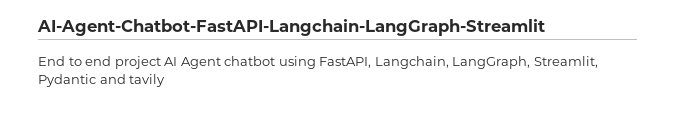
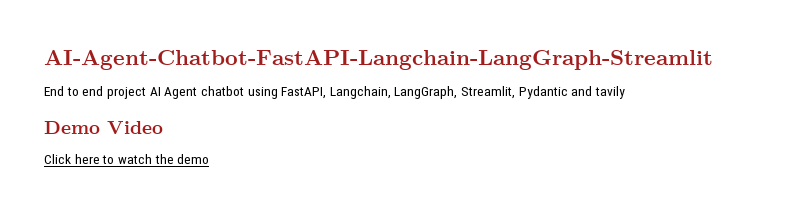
(166, 80) none -> [44,121,163,134] [44,154,210,164] // Demo Video // Click here to watch the demo

